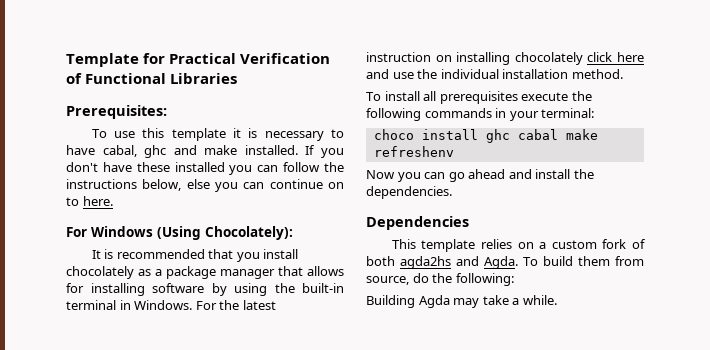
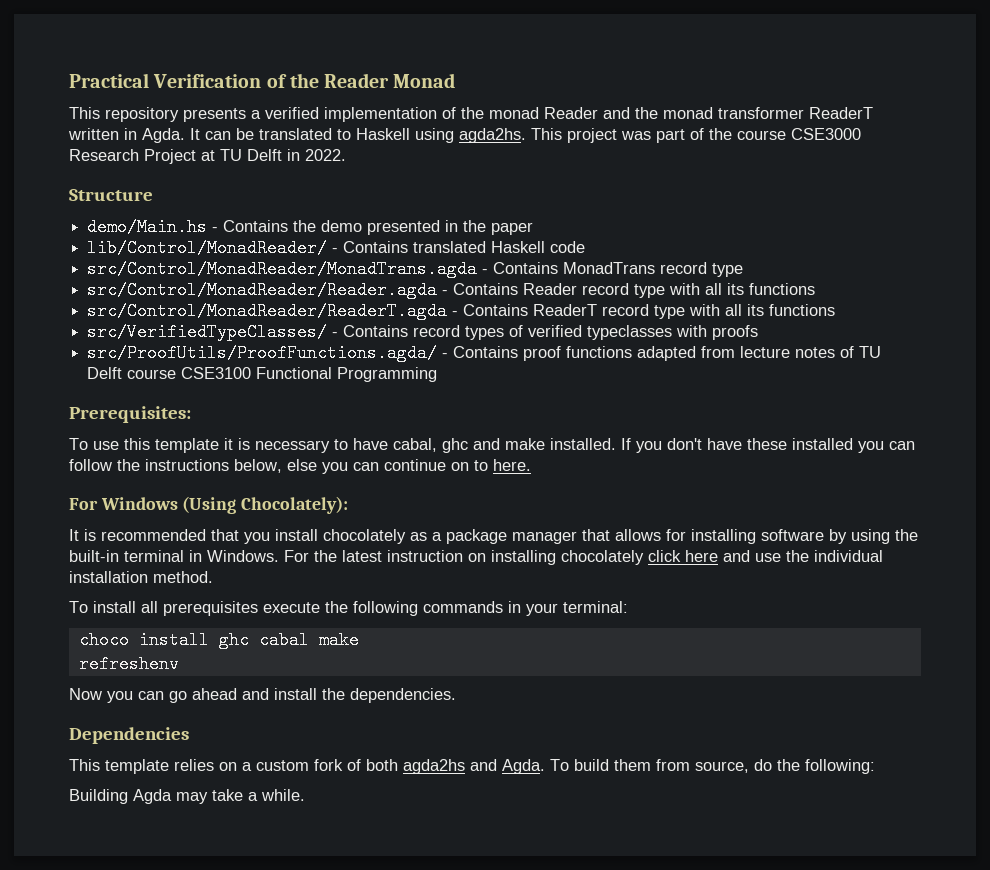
[66,53,166,67] Template for -> (69, 80) none
[85,73,238,84] Functional Libraries -> [289,73,456,88] [69,107,873,122] [68,128,861,143] [69,149,346,164] [69,189,153,201] [87,218,534,236] [87,239,586,257] [87,260,744,278] [87,281,816,299] [87,302,836,320] [87,323,759,341] [87,344,882,362] [87,367,438,382] the Reader Monad // This repository presents a verified implementation of the monad Reader and the monad transformer ReaderT written in Agda. It can be translated to Haskell using agda2hs. This project was part of the course CSE3000 Research Project at TU Delft in 2022. // Structure // demo/Main.hs - Contains the demo presented in the paper // lib/Control/MonadReader/ - Contains translated Haskell code // src/Control/MonadReader/MonadTrans.agda - Contains MonadTrans record type // src/Control/MonadReader/Reader.agda - Contains Reader record type with all its functions // src/Control/MonadReader/ReaderT.agda - Contains ReaderT record type with all its functions // src/VerifiedTypeClasses/ - Contains record types of verified typeclasses with proofs // src/ProofUtils/ProofFunctions.agda/ - Contains proof functions adapted from lecture notes of TU Delft course CSE3100 Functional Programming

